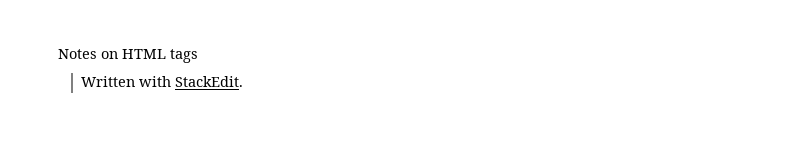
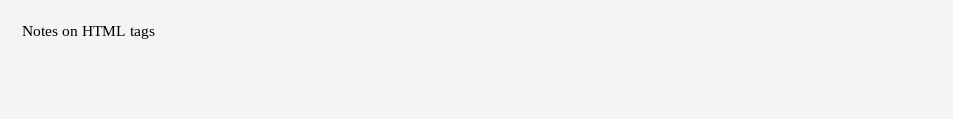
[81,76,244,87] // Written with StackEdit. -> (155, 33) none

